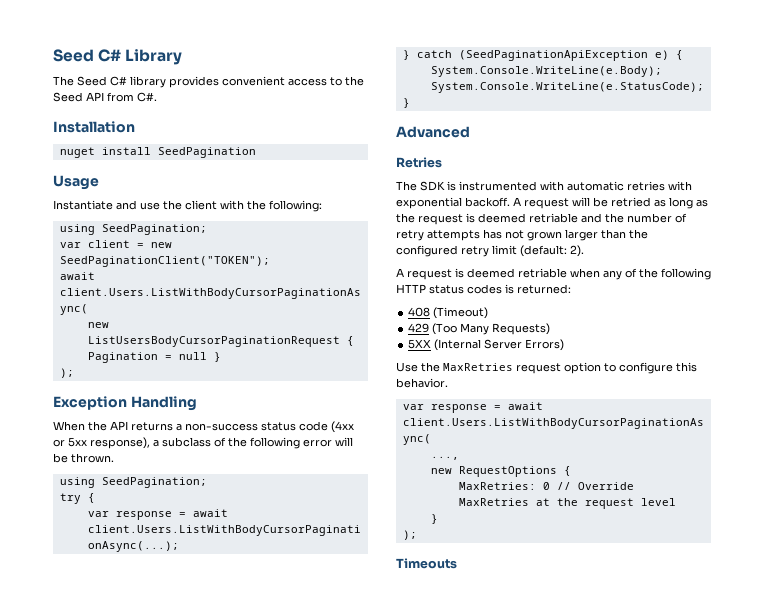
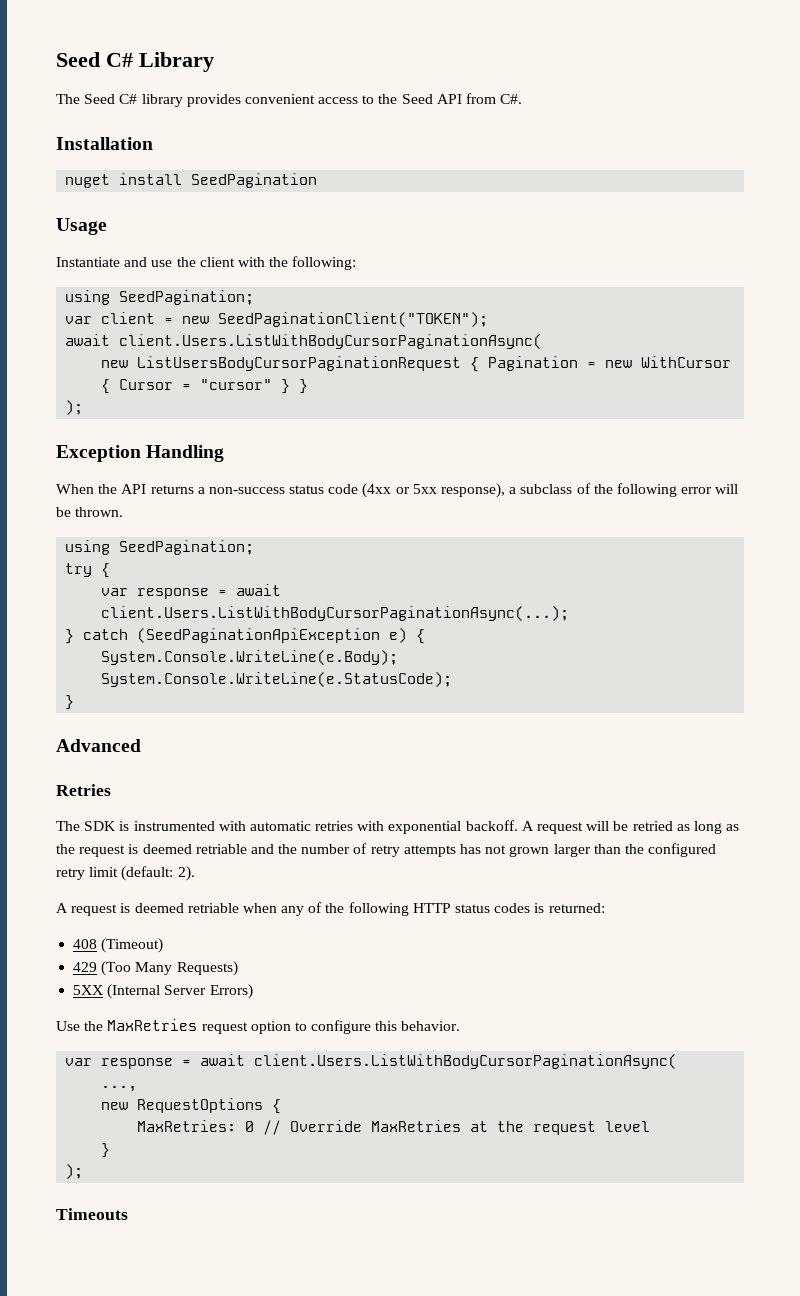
[178,352,207,360] null -> [605,356,732,368] [101,379,291,394] new WithCursor { Cursor = "cursor" }

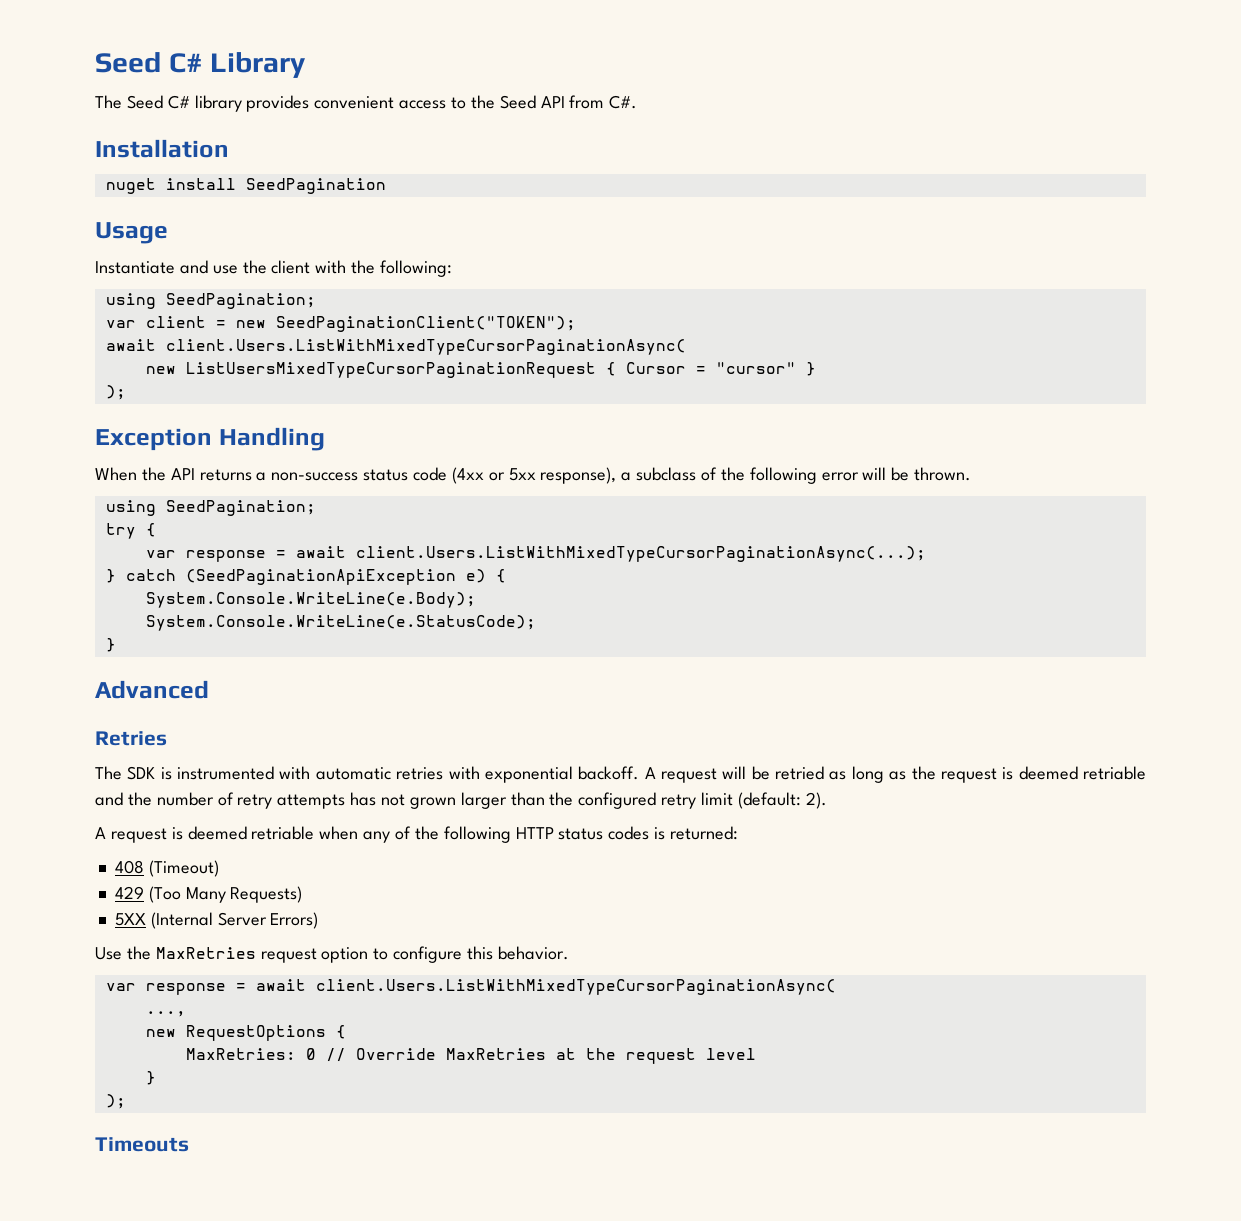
[119,334,543,349] [101,356,732,372] client.Users.ListWithBodyCursorPaginationAsync( // new ListUsersBodyCursorPaginationRequest { Pagination = new WithCursor -> [165,339,686,355] [145,362,596,378] client.Users.ListWithMixedTypeCursorPaginationAsync( // new ListUsersMixedTypeCursorPaginationRequest
[299,379,309,394] } -> (816, 369) none
[101,606,570,621] client.Users.ListWithBodyCursorPaginationAsync(...); -> [355,546,926,562] client.Users.ListWithMixedTypeCursorPaginationAsync(...);
[254,1054,678,1069] client.Users.ListWithBodyCursorPaginationAsync( -> [315,979,836,995] client.Users.ListWithMixedTypeCursorPaginationAsync(

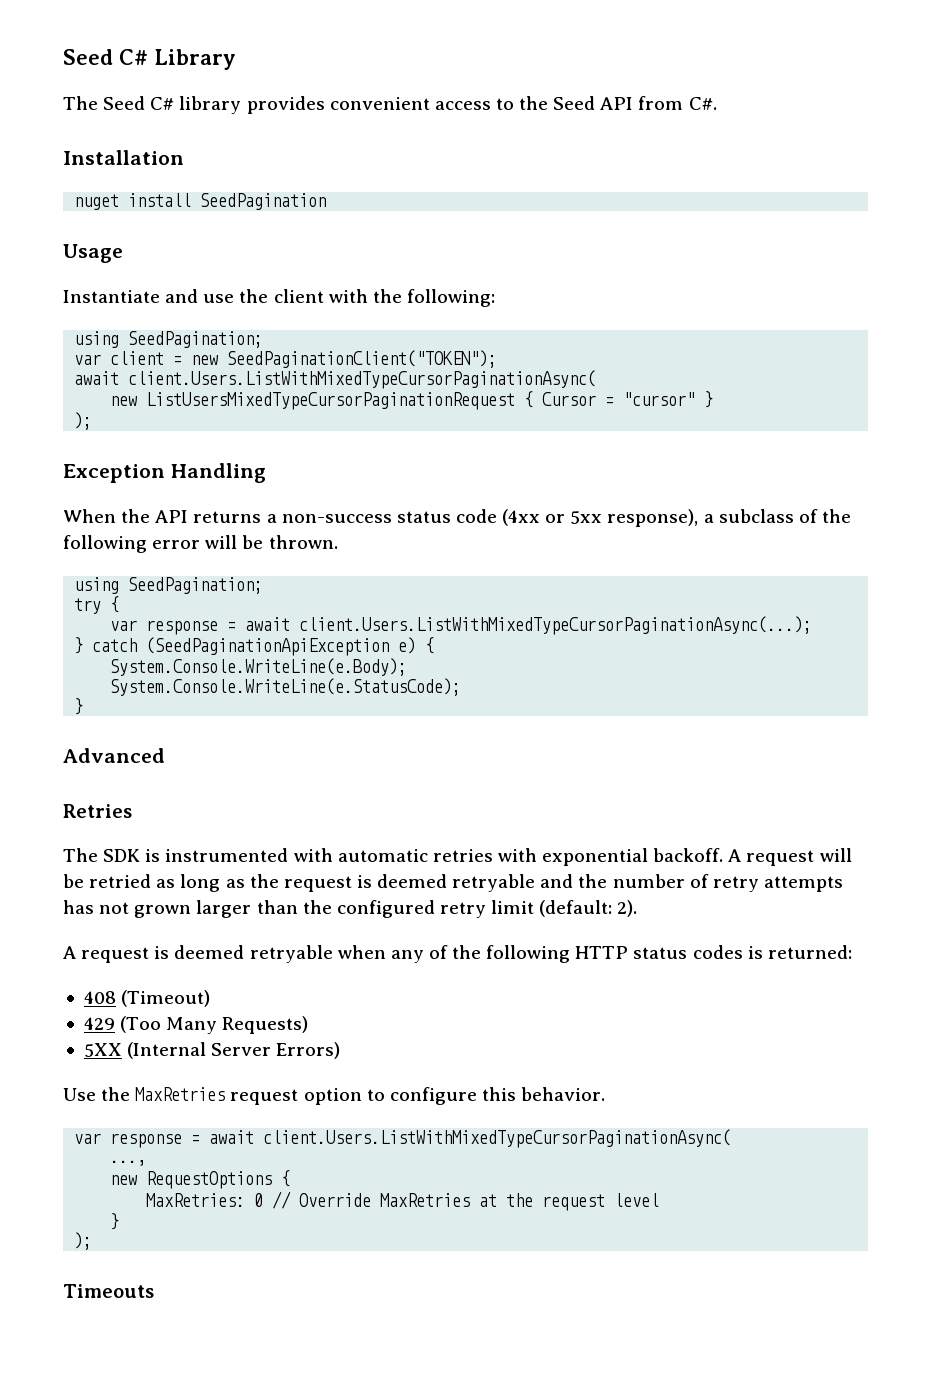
[1083,766,1146,780] retriable -> [452,874,536,892] retryable
[251,826,315,840] retriable -> [249,945,333,963] retryable

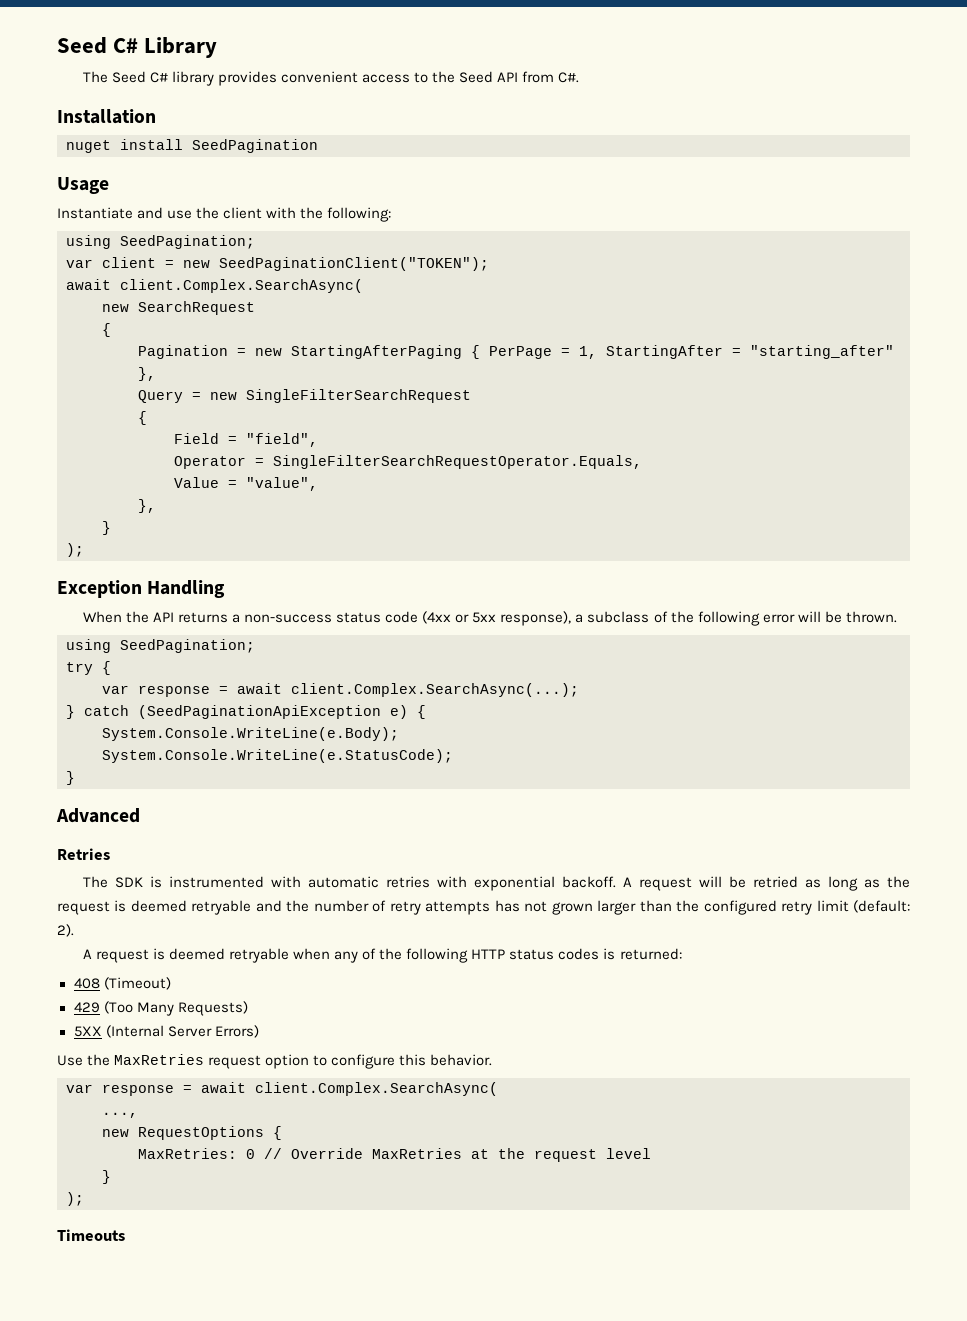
[128,370,597,389] [110,391,696,410] client.Users.ListWithMixedTypeCursorPaginationAsync( // new ListUsersMixedTypeCursorPaginationRequest { Cursor = "cursor" -> [120,279,363,293] [102,301,255,315] [102,323,111,337] [138,345,894,359] [138,367,156,381] [138,389,471,403] [138,411,147,425] [174,433,318,447] [174,455,642,469] [174,477,318,491] [138,499,156,513] client.Complex.SearchAsync( // new SearchRequest // { // Pagination = new StartingAfterPaging { PerPage = 1, StartingAfter = "starting_after" }, // Query = new SingleFilterSearchRequest // { // Field = "field", // Operator = SingleFilterSearchRequestOperator.Equals, // Value = "value", // }, //
[299,616,813,635] client.Users.ListWithMixedTypeCursorPaginationAsync(...); -> [291,683,579,697] client.Complex.SearchAsync(...);
[263,1129,732,1148] client.Users.ListWithMixedTypeCursorPaginationAsync( -> [255,1082,498,1096] client.Complex.SearchAsync(

